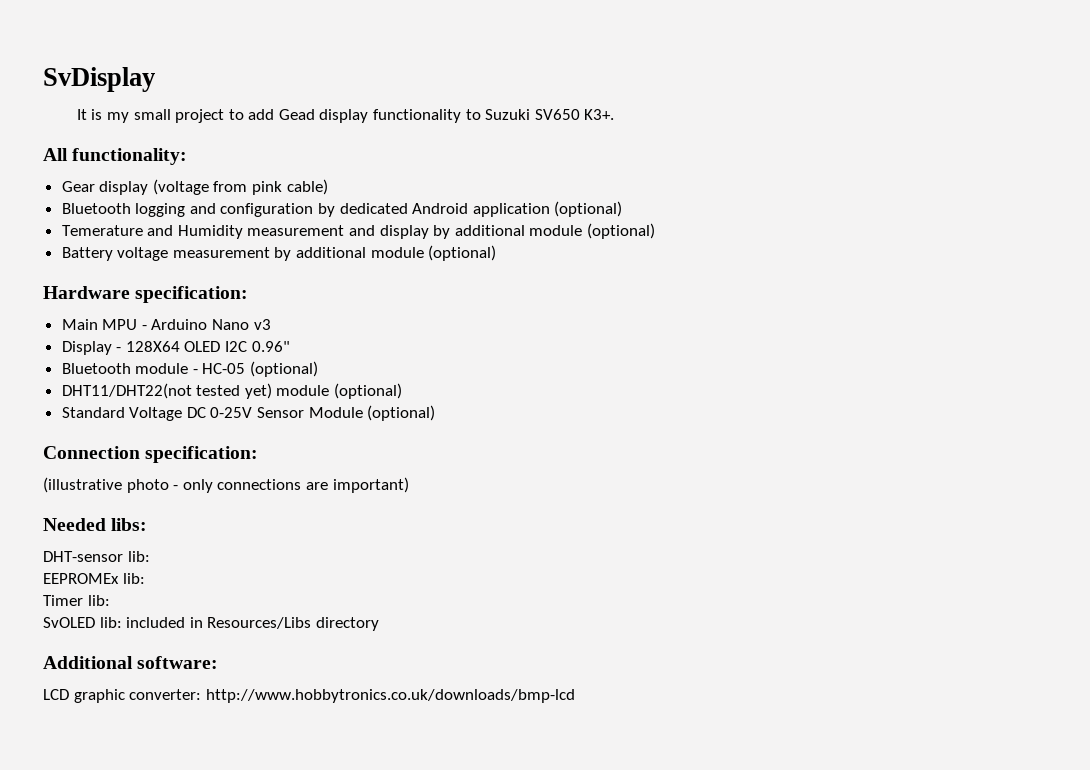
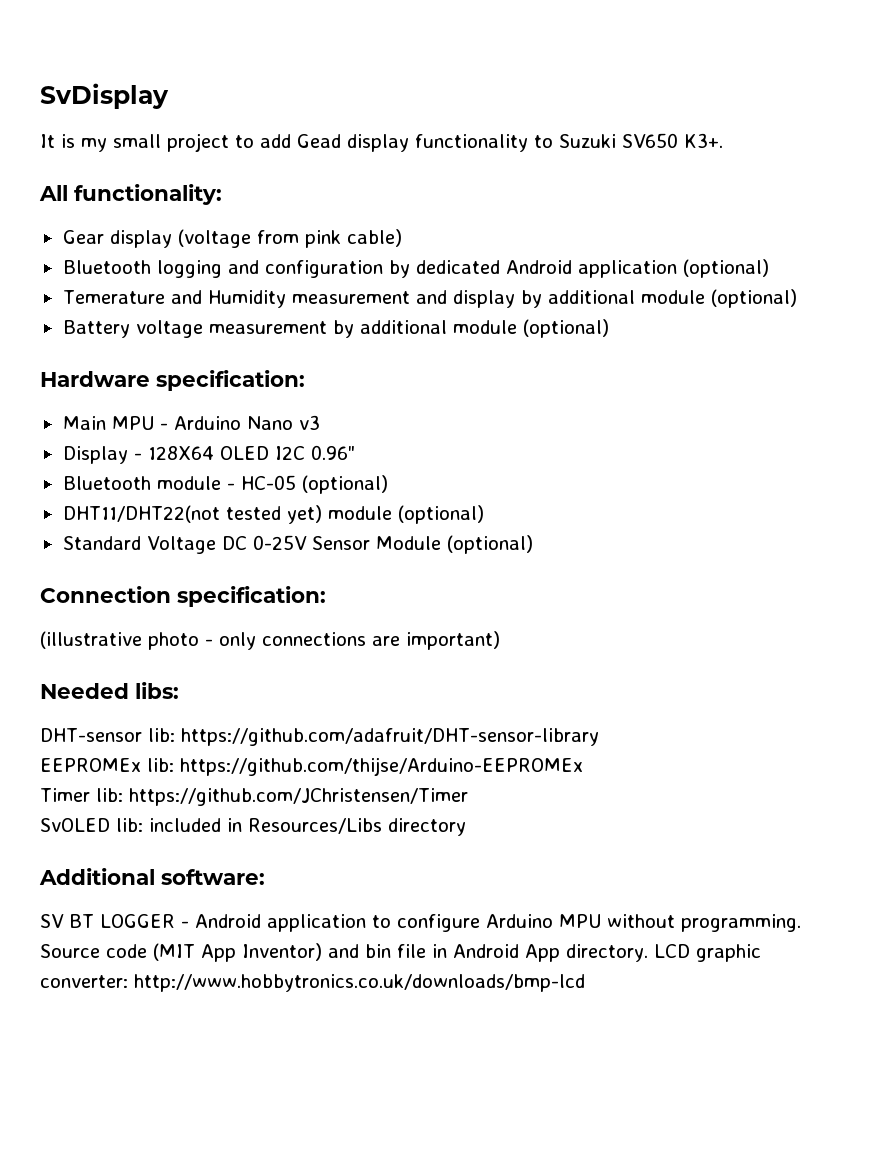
(150, 556) none -> [180,728,599,746] https://github.com/adafruit/DHT-sensor-library
(145, 578) none -> [180,757,583,776] https://github.com/thijse/Arduino-EEPROMEx
(110, 600) none -> [129,788,468,806] https://github.com/JChristensen/Timer
(219, 662) none -> [40,914,801,932] [40,943,648,962] SV BT LOGGER - Android application to configure Arduino MPU without programming. Source code (MIT App Inventor) and bin file in Android App directory.

